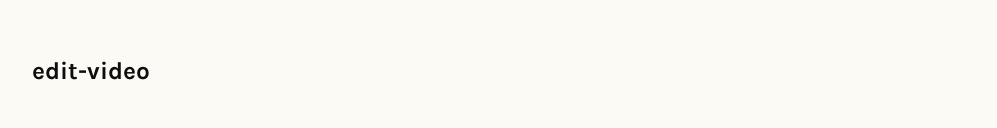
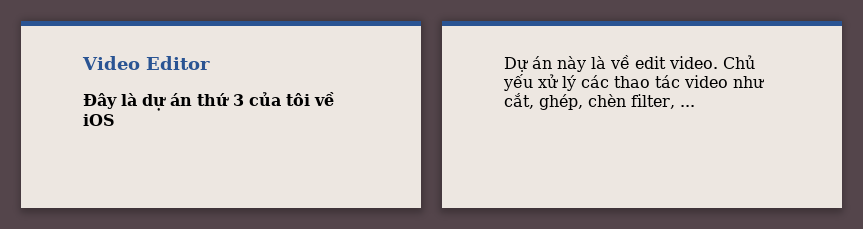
[32,61,150,80] edit-video -> [82,56,210,70] [83,92,334,111] [83,114,115,126] [504,55,755,72] [503,74,765,91] [504,93,695,110] Video Editor // Đây là dự án thứ 3 của tôi về iOS // Dự án này là về edit video. Chủ yếu xử lý các thao tác video như cắt, ghép, chèn filter, ...

